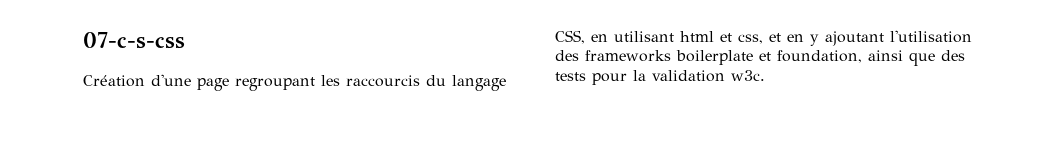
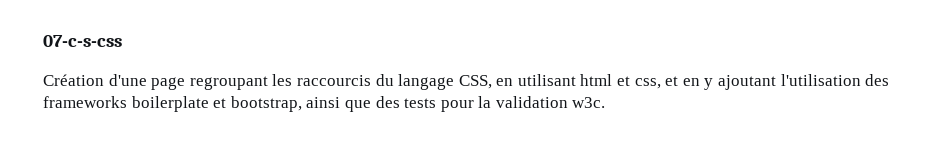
[777,50,862,63] foundation, -> [230,96,302,112] bootstrap,

